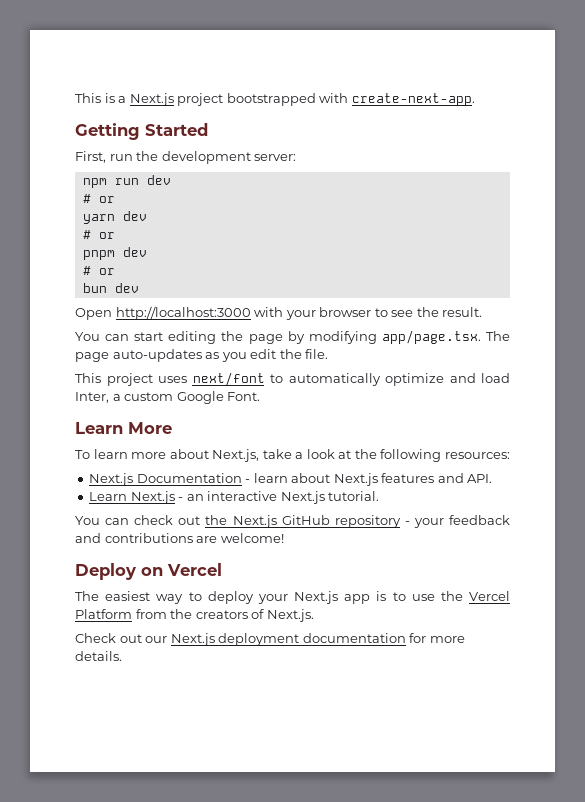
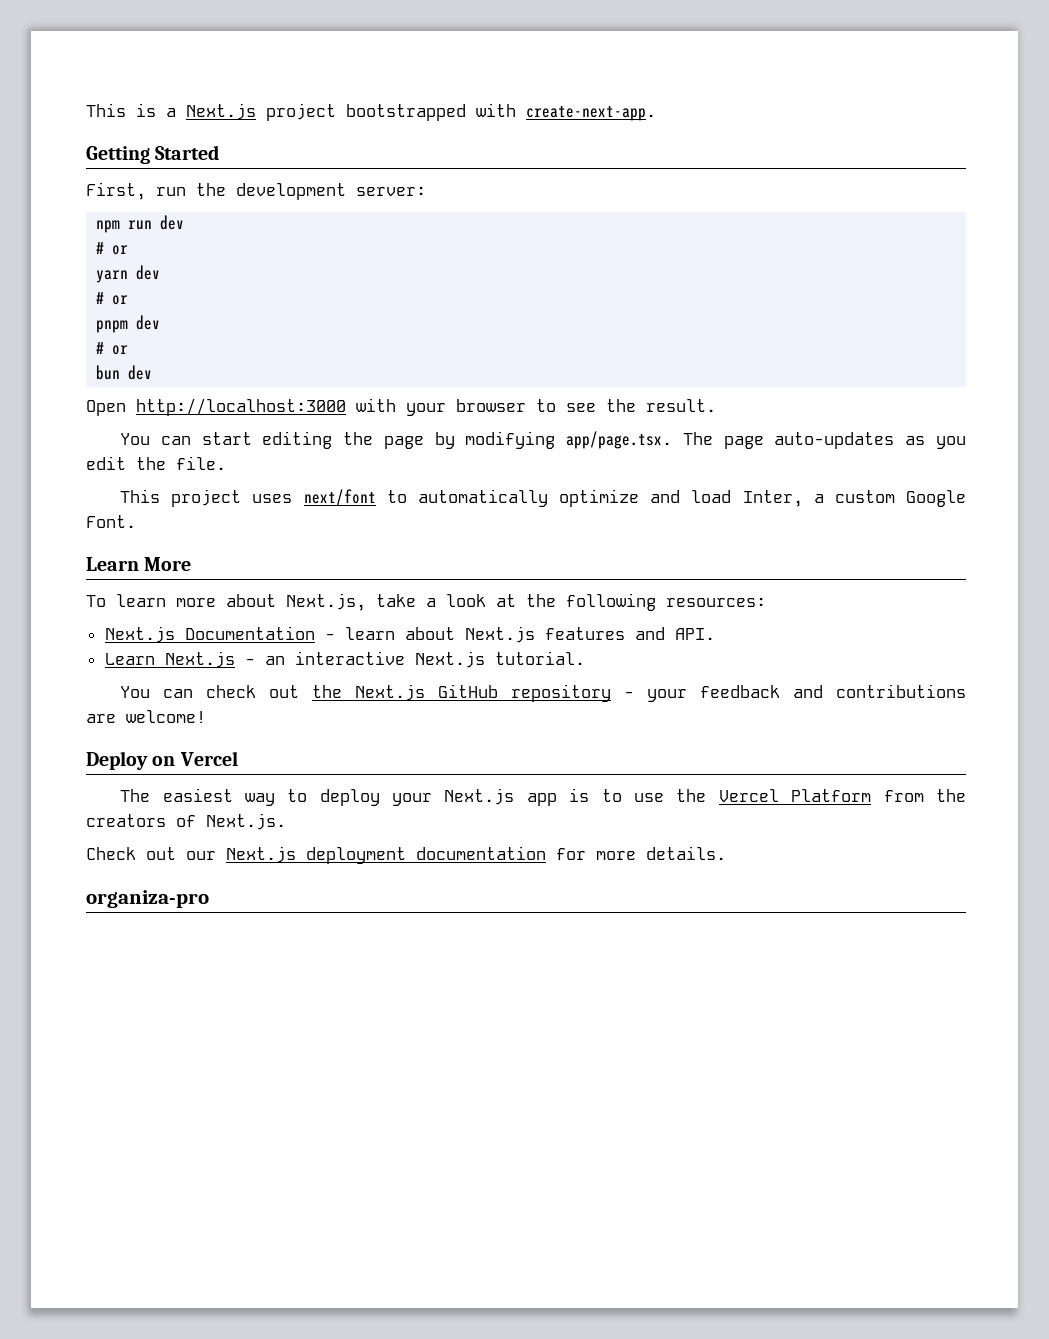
(122, 656) none -> [86,890,209,908] // organiza-pro

